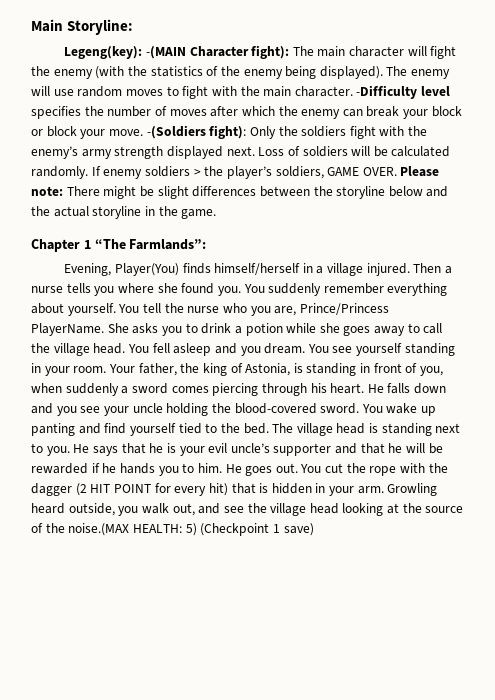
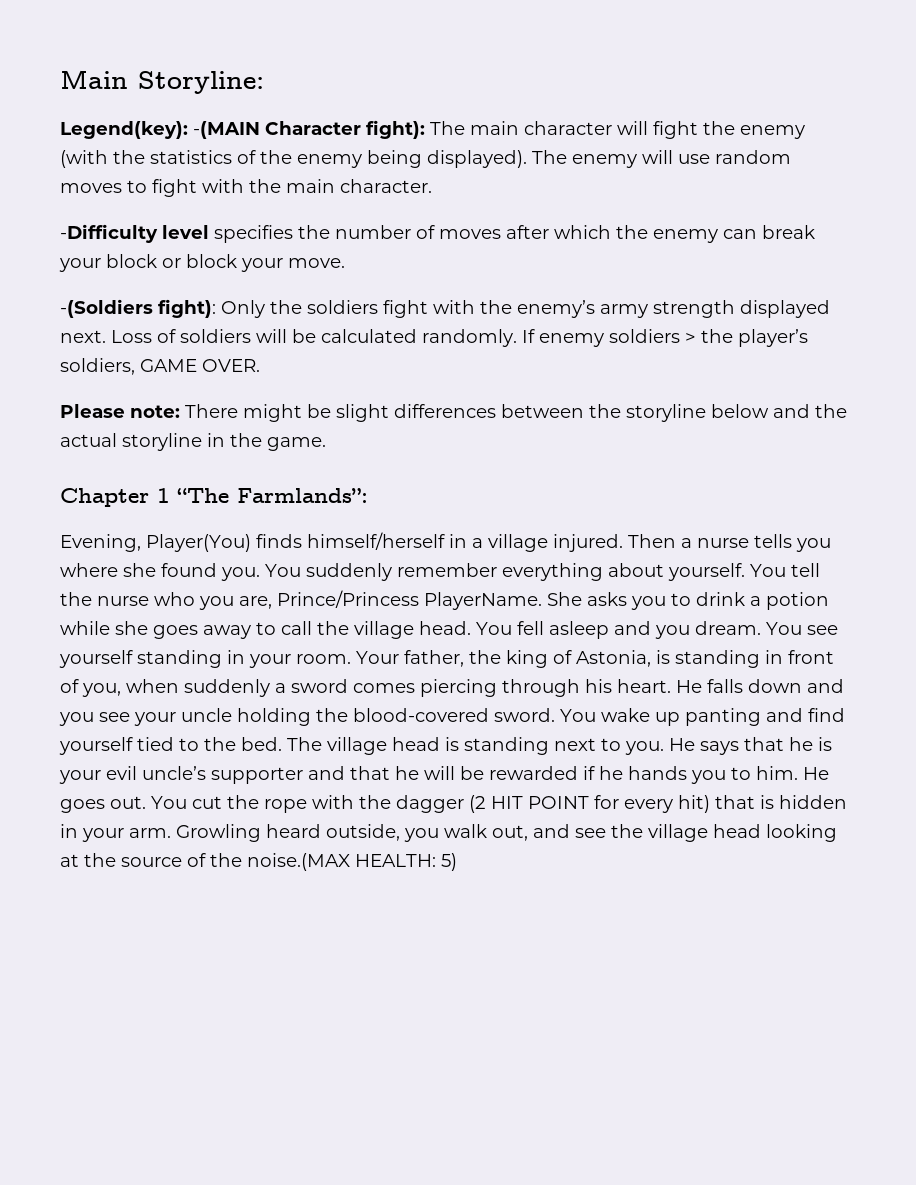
[64,46,143,59] Legeng(key): -> [60,121,188,139] Legend(key):
(353, 91) none -> (432, 186) //
(143, 132) none -> (345, 263) //
(397, 171) none -> (260, 365) //
[200,523,314,536] (Checkpoint 1 save) -> (457, 862) none

